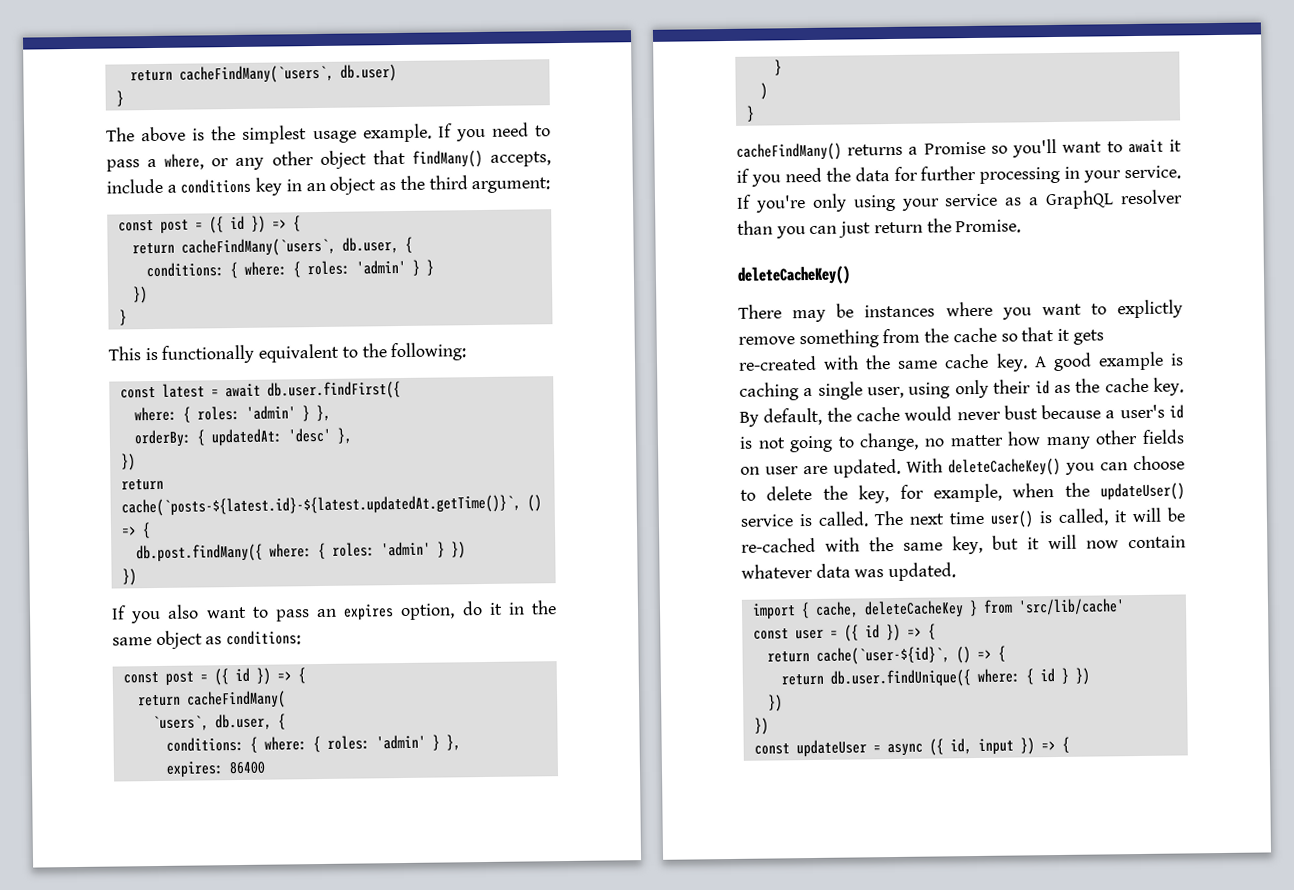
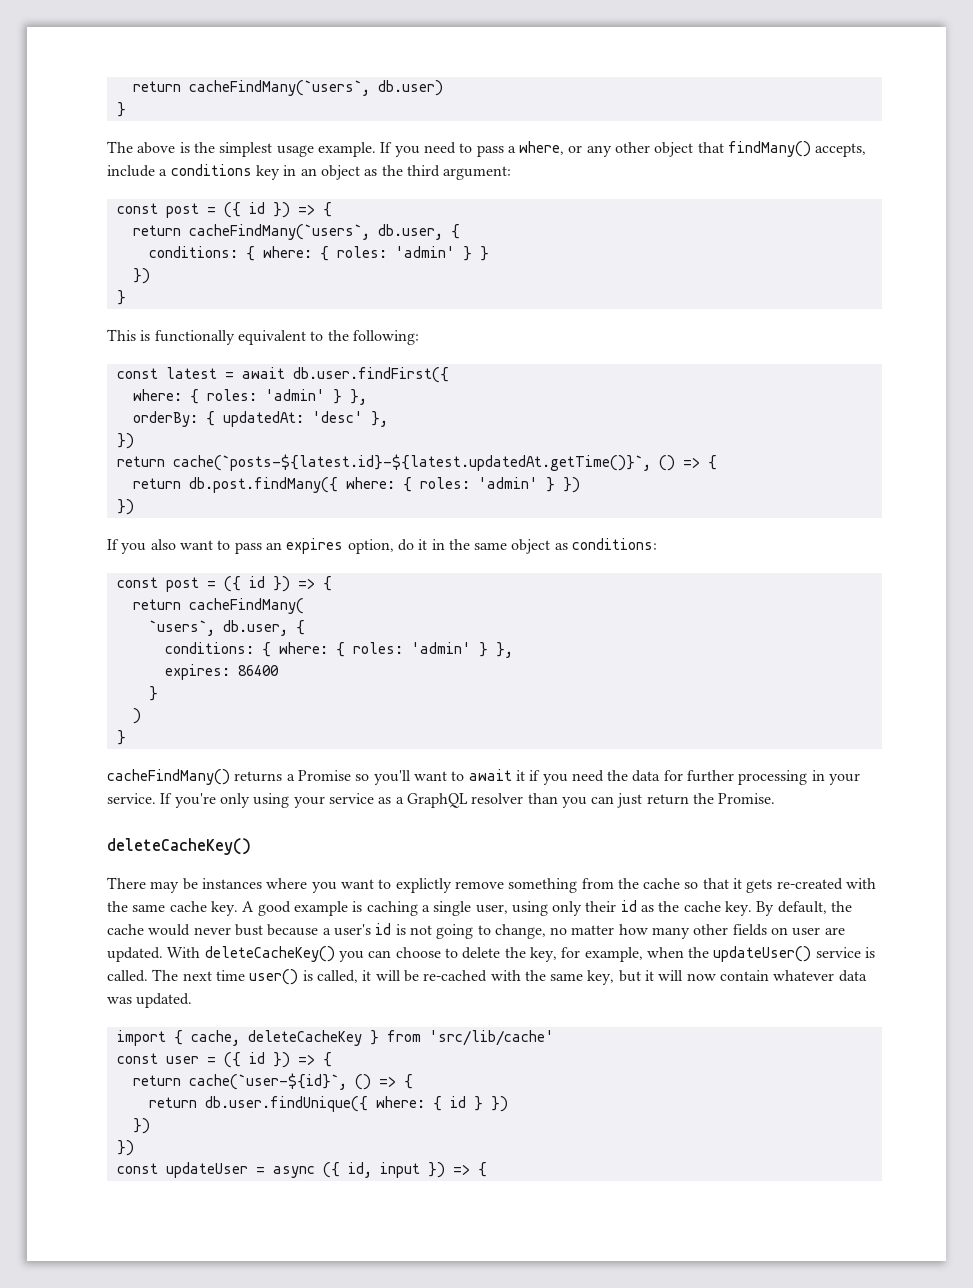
(151, 530) none -> [132,478,181,489] return

